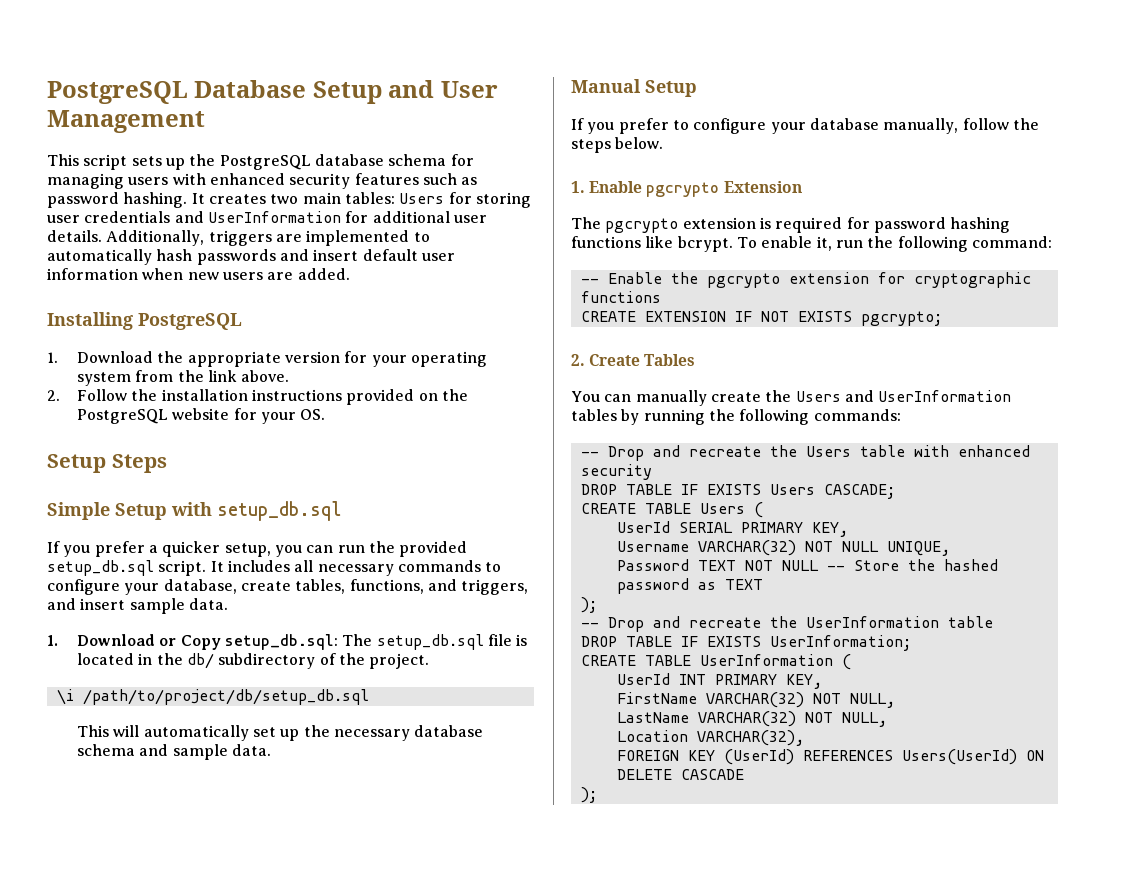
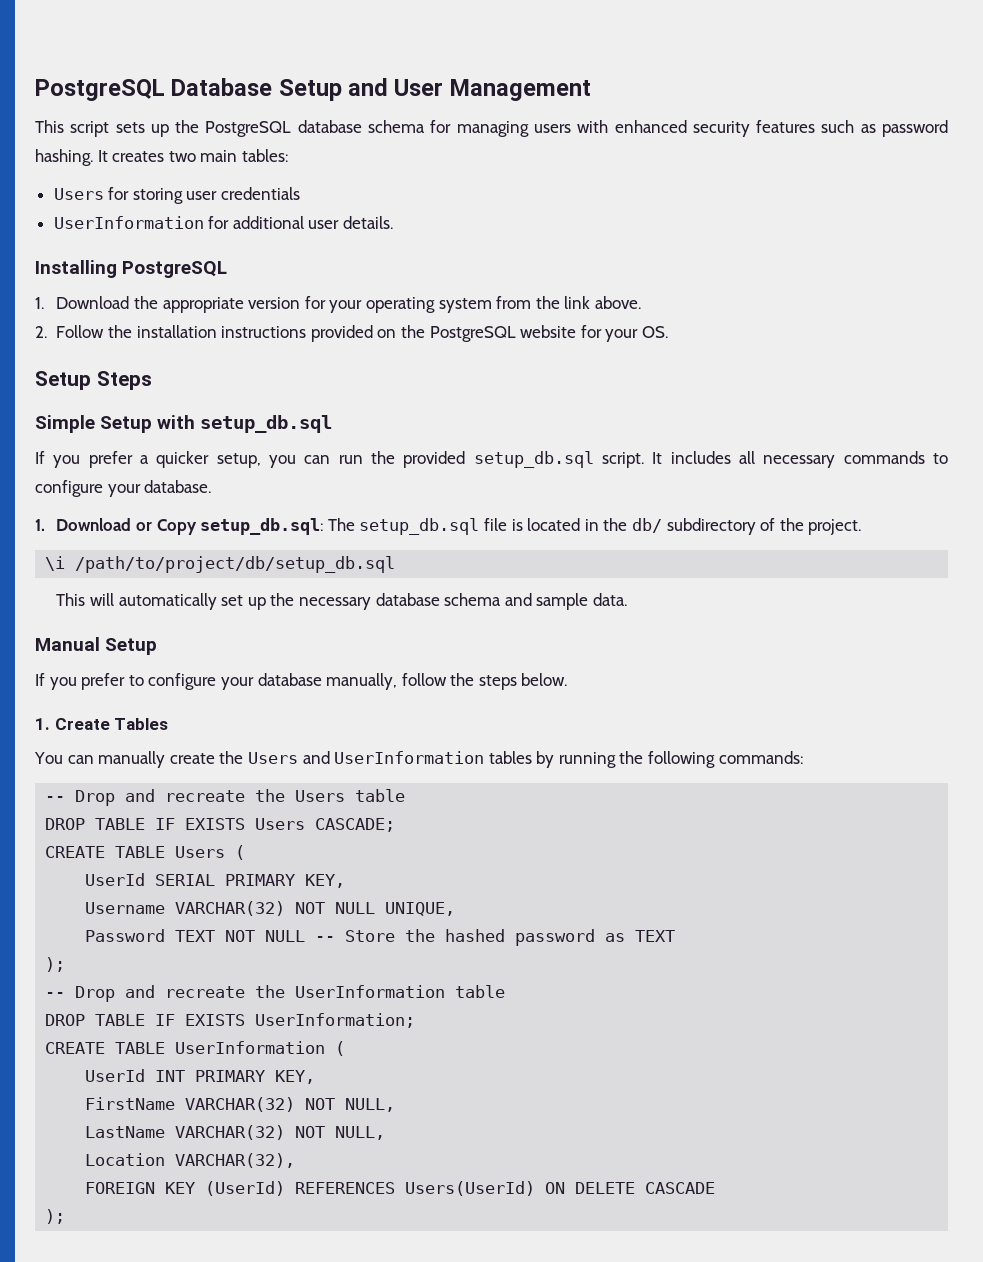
(395, 198) none -> (288, 155) //
[174,211,204,223] and -> (301, 193) //
[106,230,430,246] [47,249,455,265] [47,268,350,280] Additionally, triggers are implemented to automatically hash passwords and insert default user information when new users are added. -> (394, 222) none
[163,579,529,595] [47,598,228,614] database, create tables, functions, and triggers, and insert sample data. -> [144,480,212,493] database.
[589,181,802,197] [571,217,1011,233] [571,236,1052,252] [580,272,1031,288] [580,291,661,303] [580,311,942,326] [571,354,585,366] Enable pgcrypto Extension // The pgcrypto extension is required for password hashing functions like bcrypt. To enable it, run the following command: // -- Enable the pgcrypto extension for cryptographic functions // CREATE EXTENSION IF NOT EXISTS pgcrypto; // 2. -> (50, 724) none
[913,445,1030,457] [580,464,652,480] with enhanced security -> (406, 795) none

